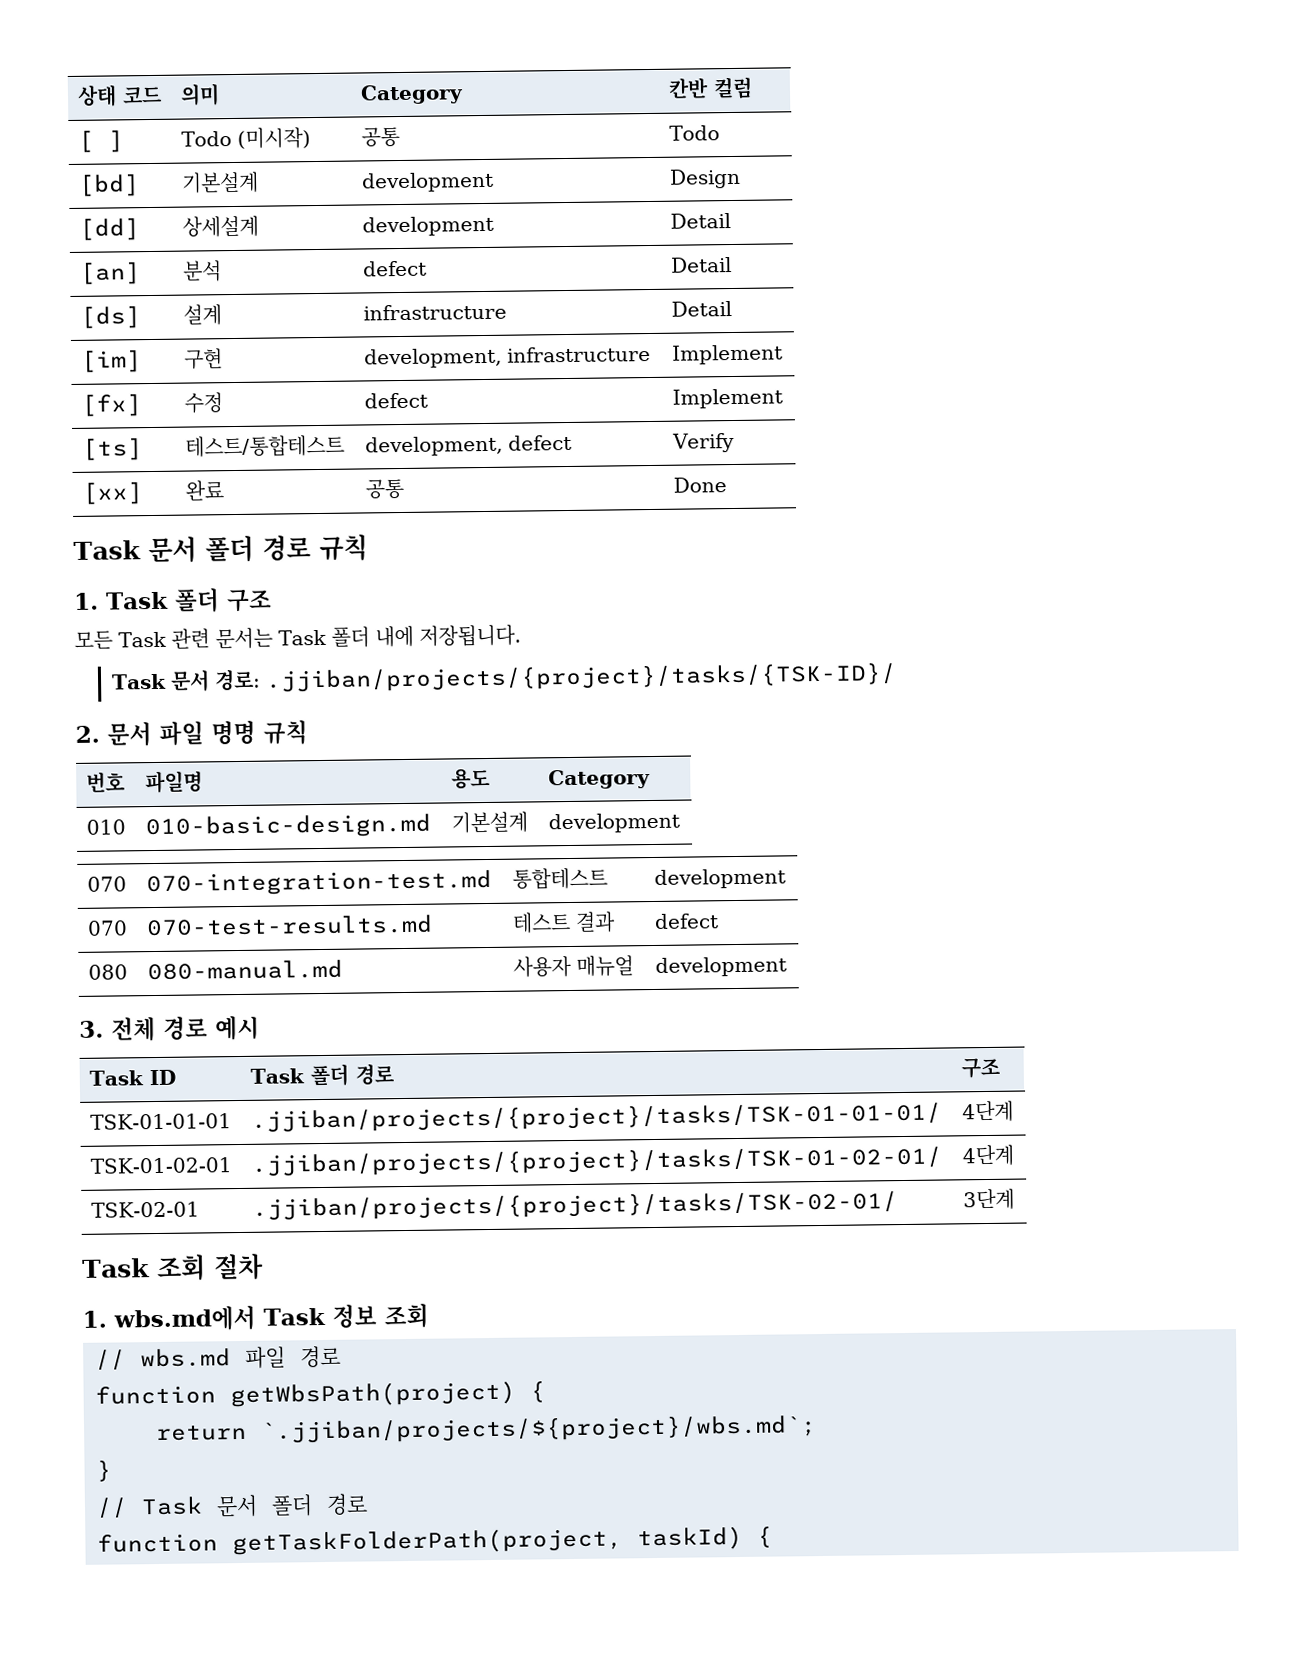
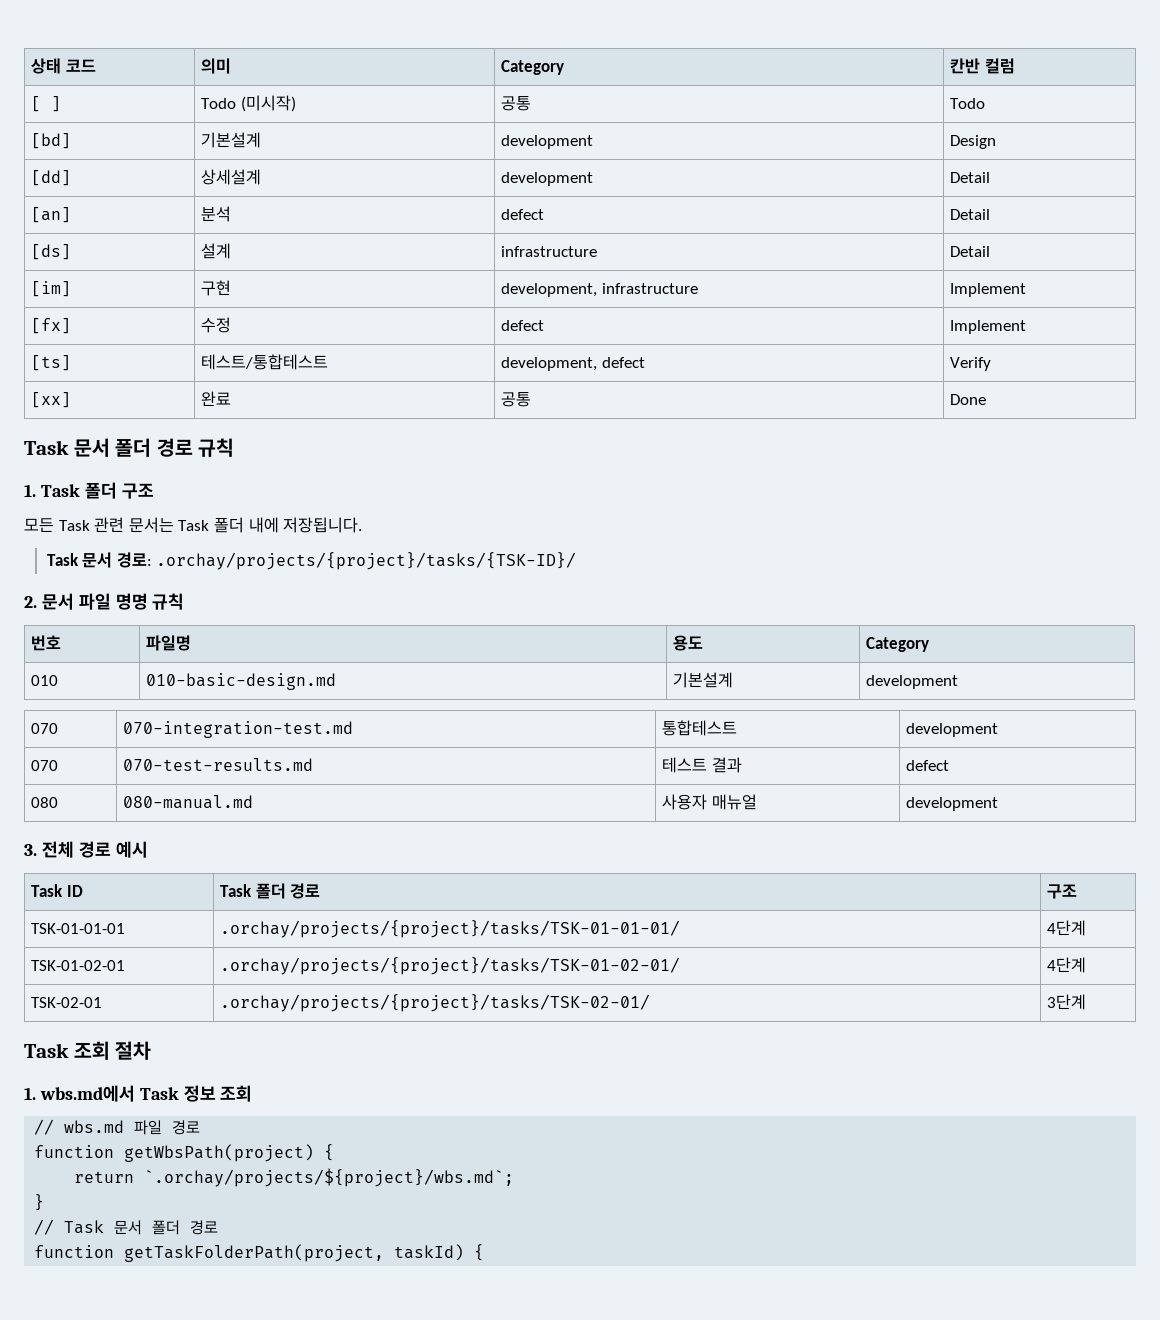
[265,662,898,693] .jjiban/projects/{project}/tasks/{TSK-ID}/ -> [156,552,577,570] .orchay/projects/{project}/tasks/{TSK-ID}/
[250,1101,942,1133] .jjiban/projects/{project}/tasks/TSK-01-01-01/ -> [220,920,681,938] .orchay/projects/{project}/tasks/TSK-01-01-01/
[250,1145,942,1177] .jjiban/projects/{project}/tasks/TSK-01-02-01/ -> [220,957,681,975] .orchay/projects/{project}/tasks/TSK-01-02-01/
[251,1190,898,1221] .jjiban/projects/{project}/tasks/TSK-02-01/ -> [220,994,651,1012] .orchay/projects/{project}/tasks/TSK-02-01/
[260,1414,817,1444] `.jjiban/projects/${project}/wbs.md`; -> [144,1168,515,1187] `.orchay/projects/${project}/wbs.md`;

